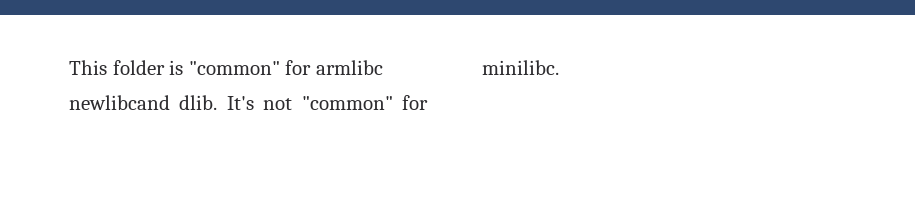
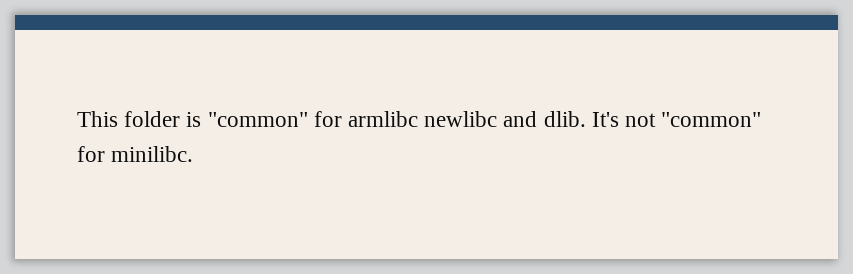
[69,95,170,110] newlibcand -> [424,111,538,127] newlibc and

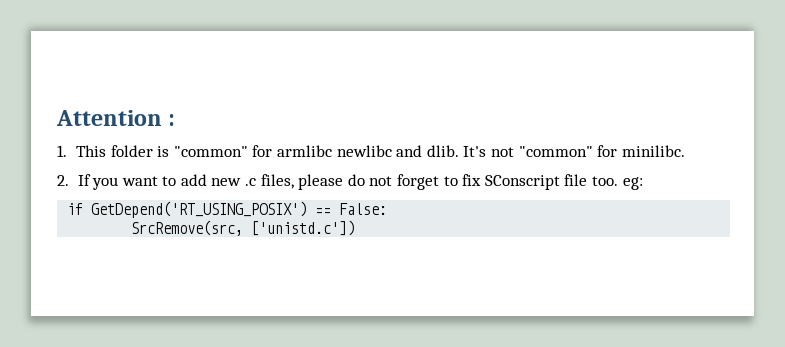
(77, 119) none -> [56,110,176,126] [57,145,67,157] Attention : // 1.
(194, 154) none -> [57,174,643,190] [67,201,388,218] [131,220,356,236] // 2. If you want to add new .c files, please do not forget to fix SConscript file too. eg: // if GetDepend('RT_USING_POSIX') == False: // SrcRemove(src, ['unistd.c'])

